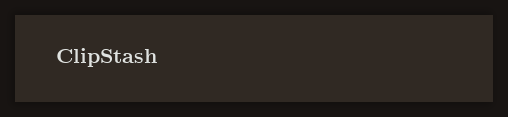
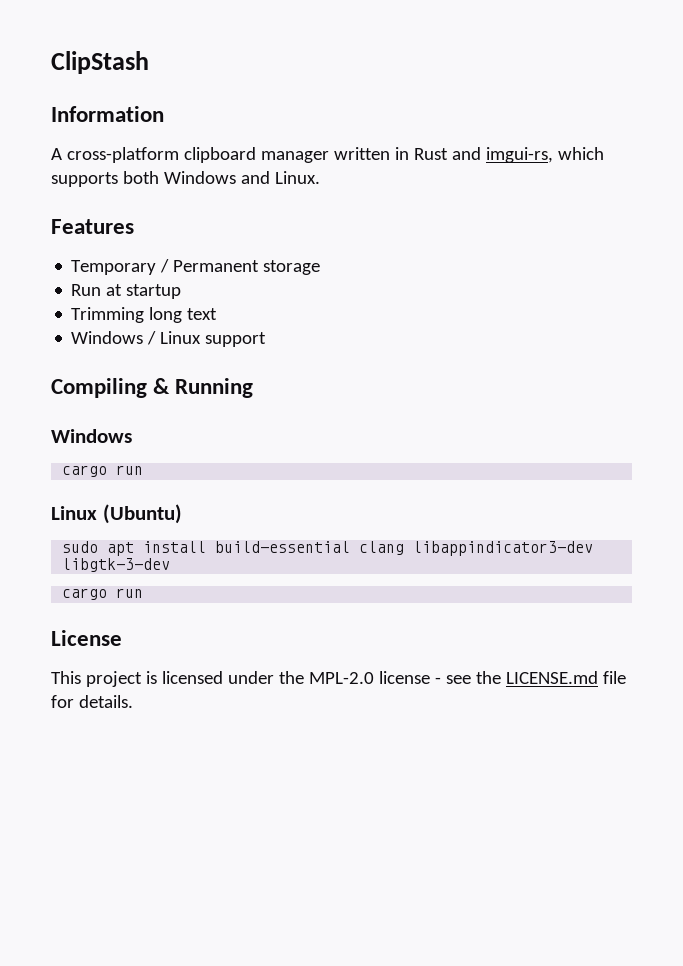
(157, 57) none -> [51,106,164,122] [51,147,604,163] [51,171,320,187] [51,219,134,234] [71,259,321,275] [71,284,182,299] [71,307,218,323] [71,331,267,347] [51,378,254,398] [51,429,132,443] [62,465,144,477] [51,504,182,524] [62,541,594,556] [62,558,171,572] [62,588,144,600] [51,630,122,646] [51,671,626,687] [51,695,133,708] // Information // A cross-platform clipboard manager written in Rust and imgui-rs, which supports both Windows and Linux. // Features // Temporary / Permanent storage // Run at startup // Trimming long text // Windows / Linux support // Compiling & Running // Windows // cargo run // Linux (Ubuntu) // sudo apt install build-essential clang libappindicator3-dev libgtk-3-dev // cargo run // License // This project is licensed under the MPL-2.0 license - see the LICENSE.md file for details.

